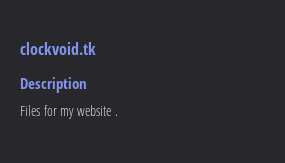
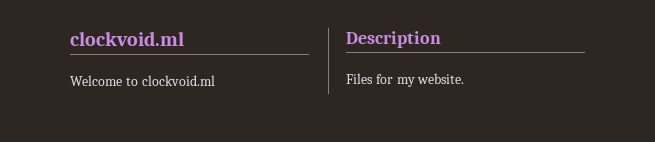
[20,42,96,55] clockvoid.tk -> [70,31,184,46] [70,75,215,86] clockvoid.ml // Welcome to clockvoid.ml
[76,105,118,116] website . -> [417,73,465,84] website.

